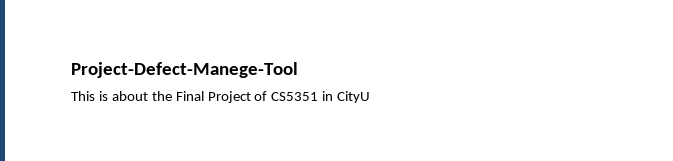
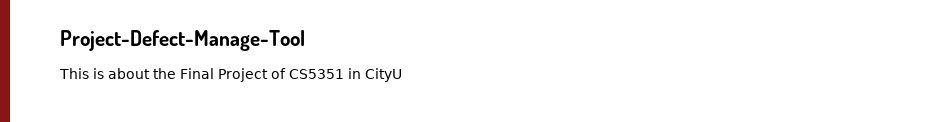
[71,62,298,78] Project-Defect-Manege-Tool -> [60,30,305,51] Project-Defect-Manage-Tool

